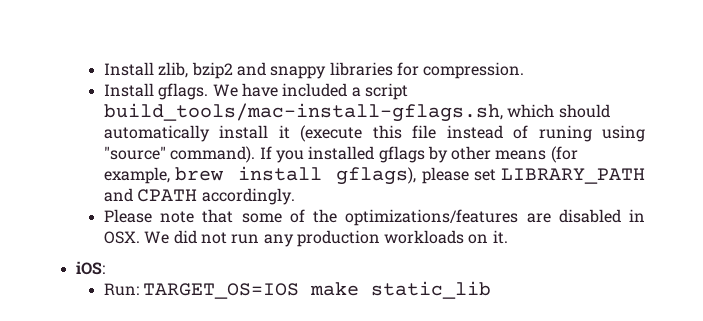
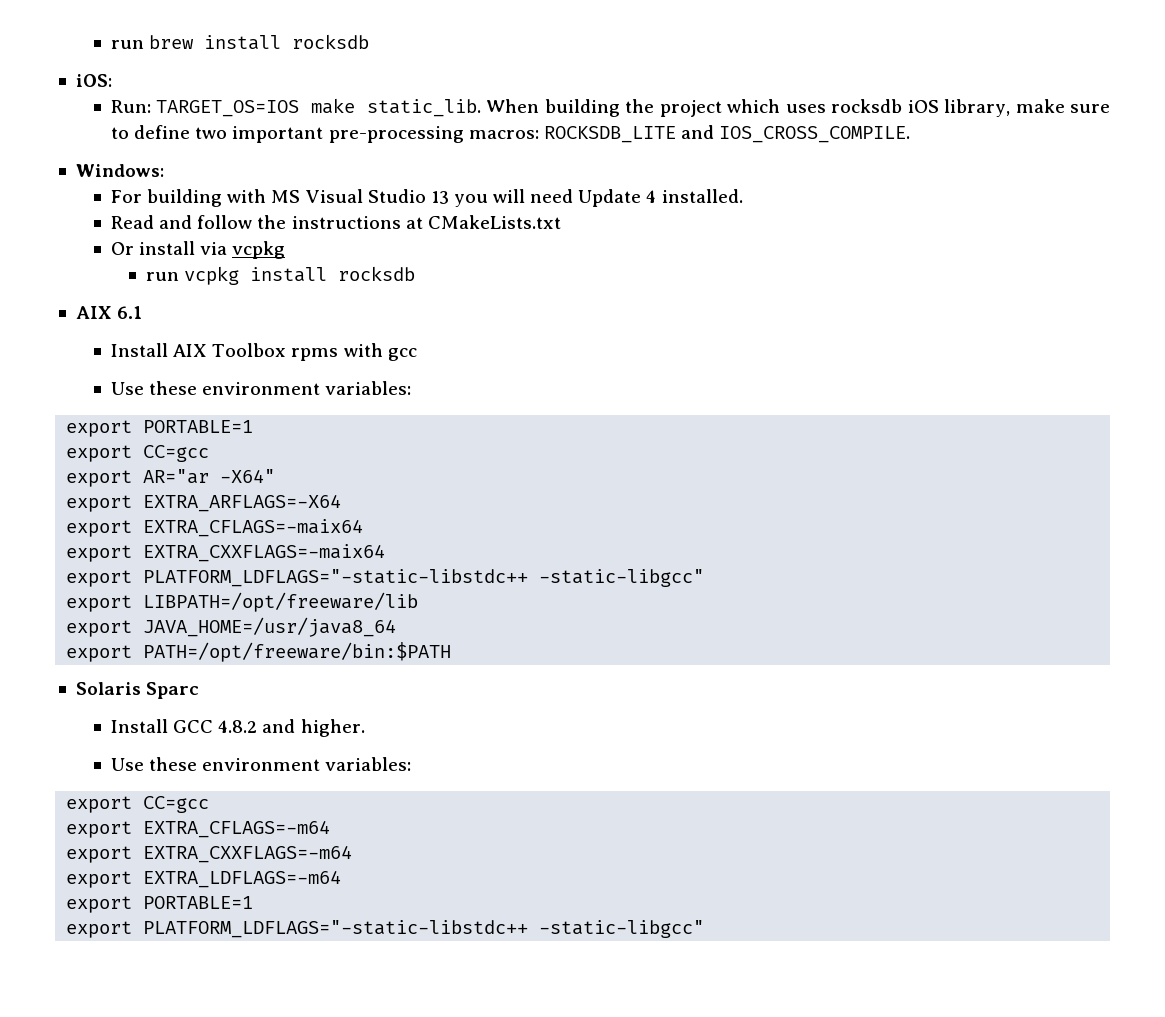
[103,62,525,79] [103,83,408,100] [103,103,610,122] [103,125,645,142] [103,146,578,163] [103,166,645,185] [103,188,295,205] [103,209,645,226] [103,230,508,247] [75,261,105,275] [103,281,492,299] Install zlib, bzip2 and snappy libraries for compression. // Install gflags. We have included a script build_tools/mac-install-gflags.sh, which should automatically install it (execute this file instead of runing using "source" command). If you installed gflags by other means (for example, brew install gflags), please set LIBRARY_PATH and CPATH accordingly. // Please note that some of the optimizations/features are disabled in OSX. We did not run any production workloads on it. // iOS: // Run: TARGET_OS=IOS make static_lib -> [111,34,370,50] [75,74,112,87] [111,98,1110,117] [111,125,911,143] [75,164,164,177] [111,189,743,207] [111,215,561,229] [111,241,286,259] [146,266,416,285] [75,306,143,319] [111,343,417,361] [111,381,412,395] [66,420,254,437] [66,445,210,462] [66,469,276,487] [66,494,342,512] [66,519,364,537] [66,544,386,562] [66,569,705,587] [66,592,419,612] [66,617,397,637] [66,642,452,662] [75,682,200,699] [111,719,365,737] [111,757,412,771] [66,796,210,813] [66,820,331,838] [66,845,353,863] [66,870,342,888] [66,896,254,913] [66,920,705,938] run brew install rocksdb // iOS: // Run: TARGET_OS=IOS make static_lib. When building the project which uses rocksdb iOS library, make sure to define two important pre-processing macros: ROCKSDB_LITE and IOS_CROSS_COMPILE. // Windows: // For building with MS Visual Studio 13 you will need Update 4 installed. // Read and follow the instructions at CMakeLists.txt // Or install via vcpkg // run vcpkg install rocksdb // AIX 6.1 // Install AIX Toolbox rpms with gcc // Use these environment variables: // export PORTABLE=1 // export CC=gcc // export AR="ar -X64" // export EXTRA_ARFLAGS=-X64 // export EXTRA_CFLAGS=-maix64 // export EXTRA_CXXFLAGS=-maix64 // export PLATFORM_LDFLAGS="-static-libstdc++ -static-libgcc" // export LIBPATH=/opt/freeware/lib // export JAVA_HOME=/usr/java8_64 // export PATH=/opt/freeware/bin:$PATH // Solaris Sparc // Install GCC 4.8.2 and higher. // Use these environment variables: // export CC=gcc // export EXTRA_CFLAGS=-m64 // export EXTRA_CXXFLAGS=-m64 // export EXTRA_LDFLAGS=-m64 // export PORTABLE=1 // export PLATFORM_LDFLAGS="-static-libstdc++ -static-libgcc"

